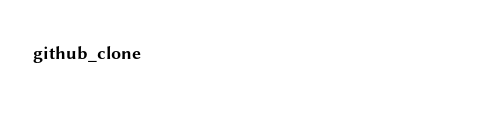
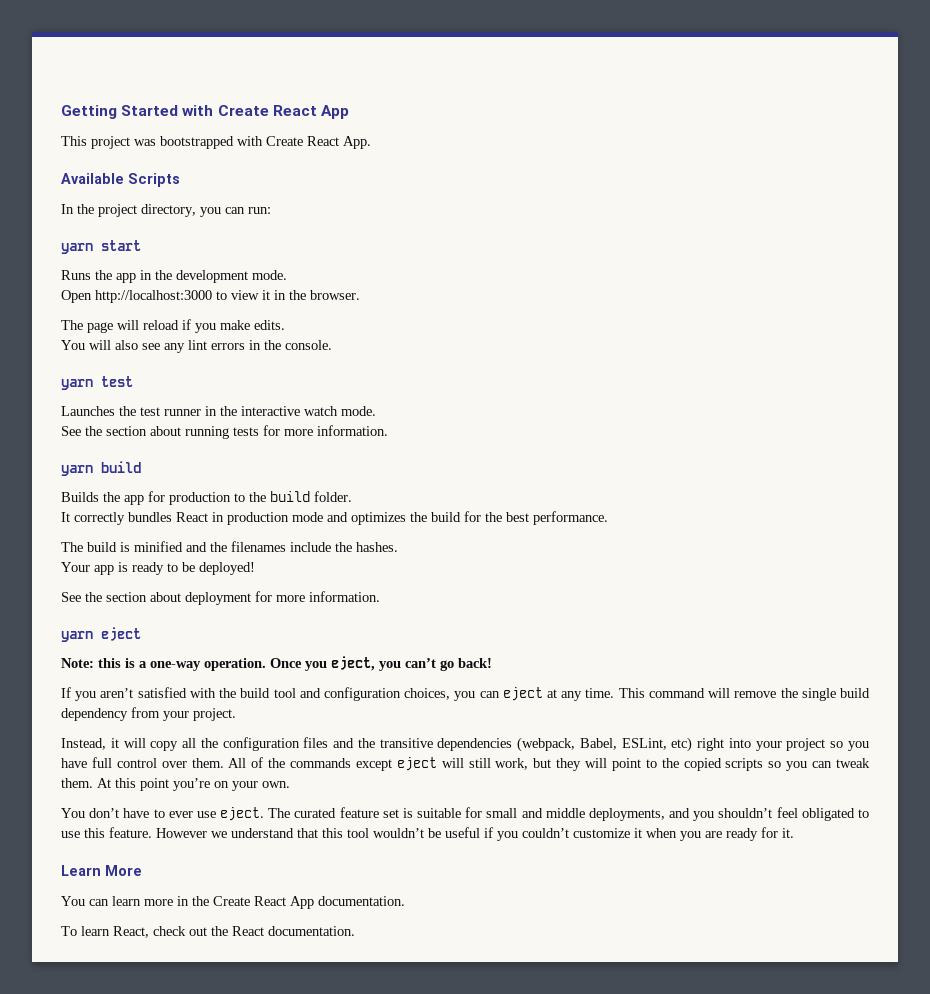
[33,46,141,63] github_clone -> [61,105,349,119] [61,136,371,149] [61,173,180,187] [61,204,271,217] [61,240,141,254] [61,270,287,283] [61,290,360,303] [61,319,285,333] [61,340,332,353] [61,376,133,390] [61,406,376,416] [61,425,388,439] [61,461,141,476] [61,491,352,505] [61,511,608,525] [61,541,398,552] [61,562,255,575] [61,591,380,605] [61,627,141,642] [61,656,492,671] [61,687,871,701] [61,707,236,721] [61,737,870,752] [61,757,870,771] [61,778,290,791] [61,807,869,821] [61,827,794,841] [61,865,142,876] [61,896,405,909] [61,926,355,938] Getting Started with Create React App // This project was bootstrapped with Create React App. // Available Scripts // In the project directory, you can run: // yarn start // Runs the app in the development mode. // Open http://localhost:3000 to view it in the browser. // The page will reload if you make edits. // You will also see any lint errors in the console. // yarn test // Launches the test runner in the interactive watch mode. // See the section about running tests for more information. // yarn build // Builds the app for production to the build folder. // It correctly bundles React in production mode and optimizes the build for the best performance. // The build is minified and the filenames include the hashes. // Your app is ready to be deployed! // See the section about deployment for more information. // yarn eject // Note: this is a one-way operation. Once you eject, you can’t go back! // If you aren’t satisfied with the build tool and configuration choices, you can eject at any time. This command will remove the single build dependency from your project. // Instead, it will copy all the configuration files and the transitive dependencies (webpack, Babel, ESLint, etc) right into your project so you have full control over them. All of the commands except eject will still work, but they will point to the copied scripts so you can tweak them. At this point you’re on your own. // You don’t have to ever use eject. The curated feature set is suitable for small and middle deployments, and you shouldn’t feel obligated to use this feature. However we understand that this tool wouldn’t be useful if you couldn’t customize it when you are ready for it. // Learn More // You can learn more in the Create React App documentation. // To learn React, check out the React documentation.

